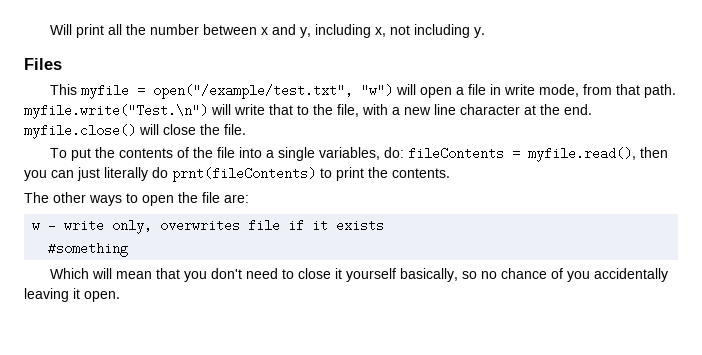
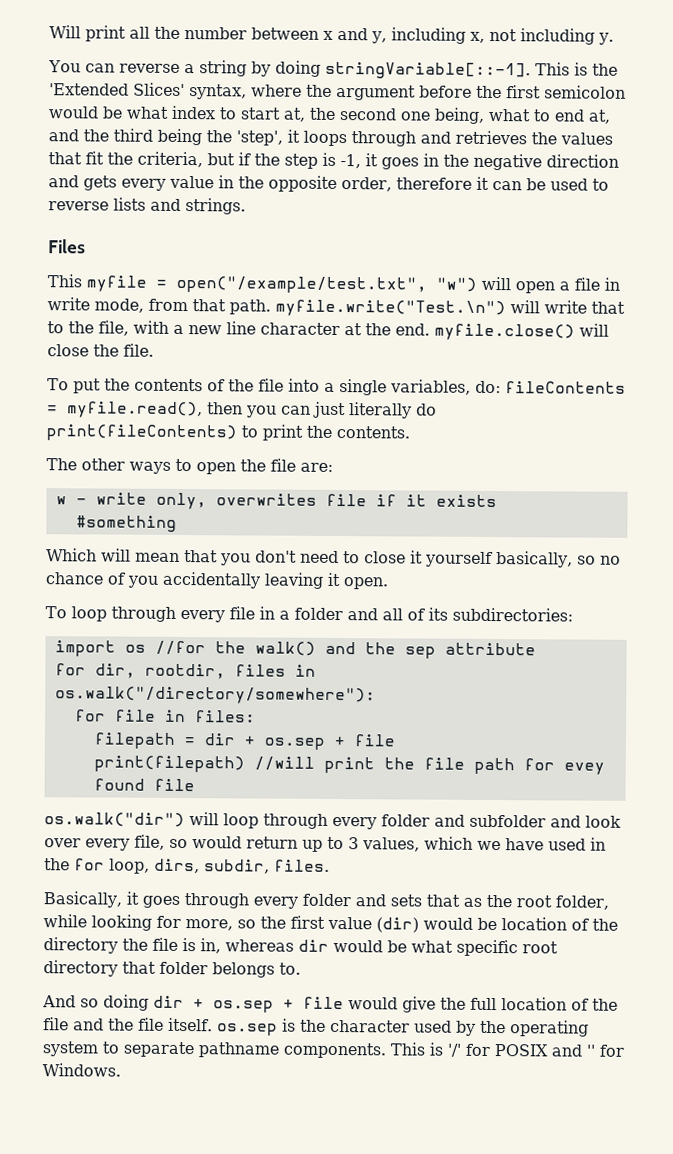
(486, 32) none -> [48,60,618,80] [49,82,626,101] [48,105,611,124] [48,128,613,147] [48,151,619,171] [48,175,609,192] [48,197,246,215] // You can reverse a string by doing stringVariable[::-1]. This is the 'Extended Slices' syntax, where the argument before the first semicolon would be what index to start at, the second one being, what to end at, and the third being the 'step', it loops through and retrieves the values that fit the criteria, but if the step is -1, it goes in the negative direction and gets every value in the opposite order, therefore it can be used to reverse lists and strings.
[172,167,316,182] prnt(fileContents) -> [46,424,237,442] print(fileContents)
(120, 296) none -> [45,606,573,623] [54,640,536,659] [54,663,316,680] [54,686,376,705] [74,709,256,723] [93,732,395,750] [93,755,605,775] [93,778,195,792] [44,812,621,830] [44,834,606,852] [44,858,330,874] [43,891,609,910] [43,914,618,933] [43,937,558,957] [43,960,301,978] [42,994,618,1013] [43,1017,589,1037] [42,1041,624,1059] [42,1063,121,1077] // To loop through every file in a folder and all of its subdirectories: // import os //for the walk() and the sep attribute // for dir, rootdir, files in os.walk("/directory/somewhere"): // for file in files: // filepath = dir + os.sep + file // print(filepath) //will print the file path for evey found file // os.walk("dir") will loop through every folder and subfolder and look over every file, so would return up to 3 values, which we have used in the for loop, dirs, subdir, files. // Basically, it goes through every folder and sets that as the root folder, while looking for more, so the first value (dir) would be location of the directory the file is in, whereas dir would be what specific root directory that folder belongs to. // And so doing dir + os.sep + file would give the full location of the file and the file itself. os.sep is the character used by the operating system to separate pathname components. This is '/' for POSIX and '' for Windows.

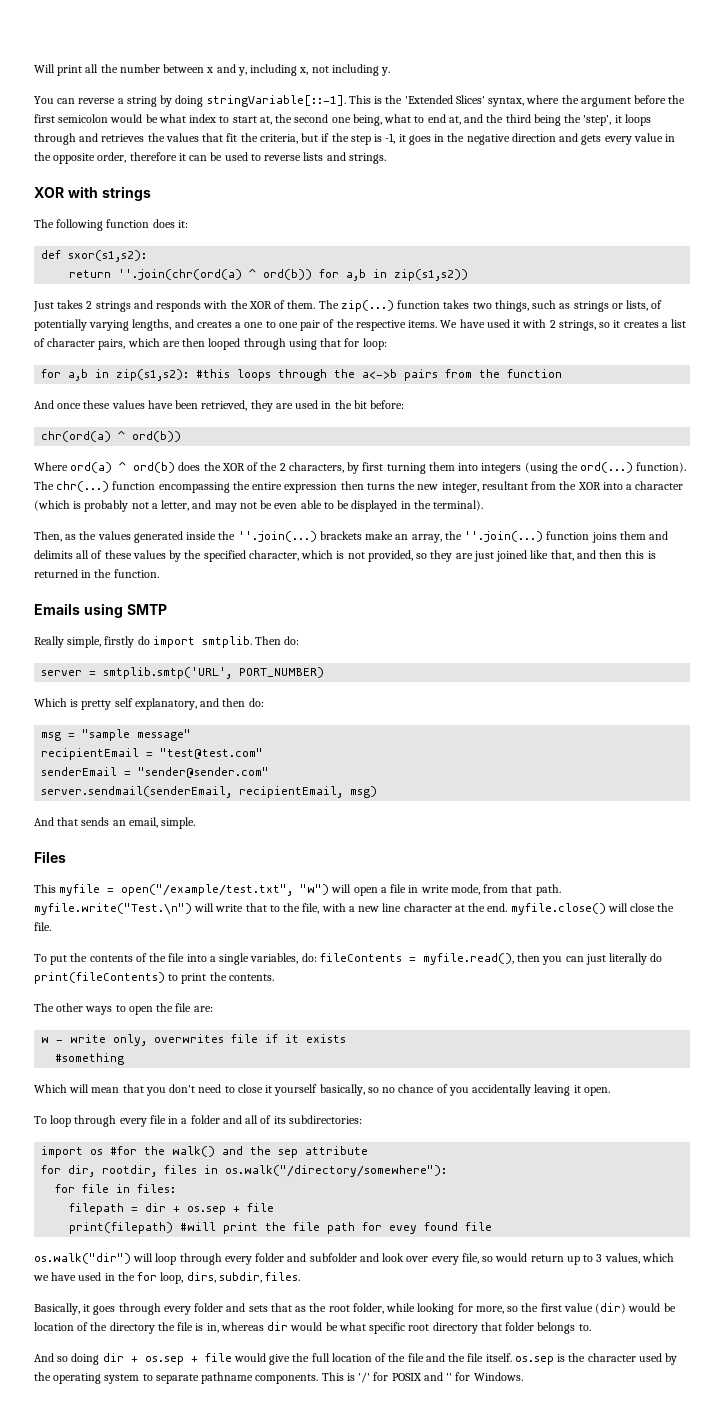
(246, 206) none -> [34,186,151,201] [34,219,188,231] [41,250,148,262] [69,269,469,281] [33,300,663,312] [34,319,687,331] [34,338,387,350] [41,369,563,381] [34,400,405,412] [41,431,182,442] [34,462,687,474] [34,481,684,493] [34,500,484,512] [34,531,669,543] [34,550,656,562] [34,569,159,578] [34,603,167,618] [34,636,300,648] [41,667,325,679] [34,698,264,710] [41,729,192,741] [41,748,264,760] [41,767,270,778] [41,786,378,798] [34,817,196,829] // XOR with strings // The following function does it: // def sxor(s1,s2): // return ''.join(chr(ord(a) ^ ord(b)) for a,b in zip(s1,s2)) // Just takes 2 strings and responds with the XOR of them. The zip(...) function takes two things, such as strings or lists, of potentially varying lengths, and creates a one to one pair of the respective items. We have used it with 2 strings, so it creates a list of character pairs, which are then looped through using that for loop: // for a,b in zip(s1,s2): #this loops through the a<->b pairs from the function // And once these values have been retrieved, they are used in the bit before: // chr(ord(a) ^ ord(b)) // Where ord(a) ^ ord(b) does the XOR of the 2 characters, by first turning them into integers (using the ord(...) function). The chr(...) function encompassing the entire expression then turns the new integer, resultant from the XOR into a character (which is probably not a letter, and may not be even able to be displayed in the terminal). // Then, as the values generated inside the ''.join(...) brackets make an array, the ''.join(...) function joins them and delimits all of these values by the specified character, which is not provided, so they are just joined like that, and then this is returned in the function. // Emails using SMTP // Really simple, firstly do import smtplib. Then do: // server = smtplib.smtp('URL', PORT_NUMBER) // Which is pretty self explanatory, and then do: // msg = "sample message" // recipientEmail = "test@test.com" // senderEmail = "sender@sender.com" // server.sendmail(senderEmail, recipientEmail, msg) // And that sends an email, simple.
[154,640,206,656] //for -> [110,1146,138,1155] #for
[253,756,315,771] //will -> [180,1222,217,1231] #will

